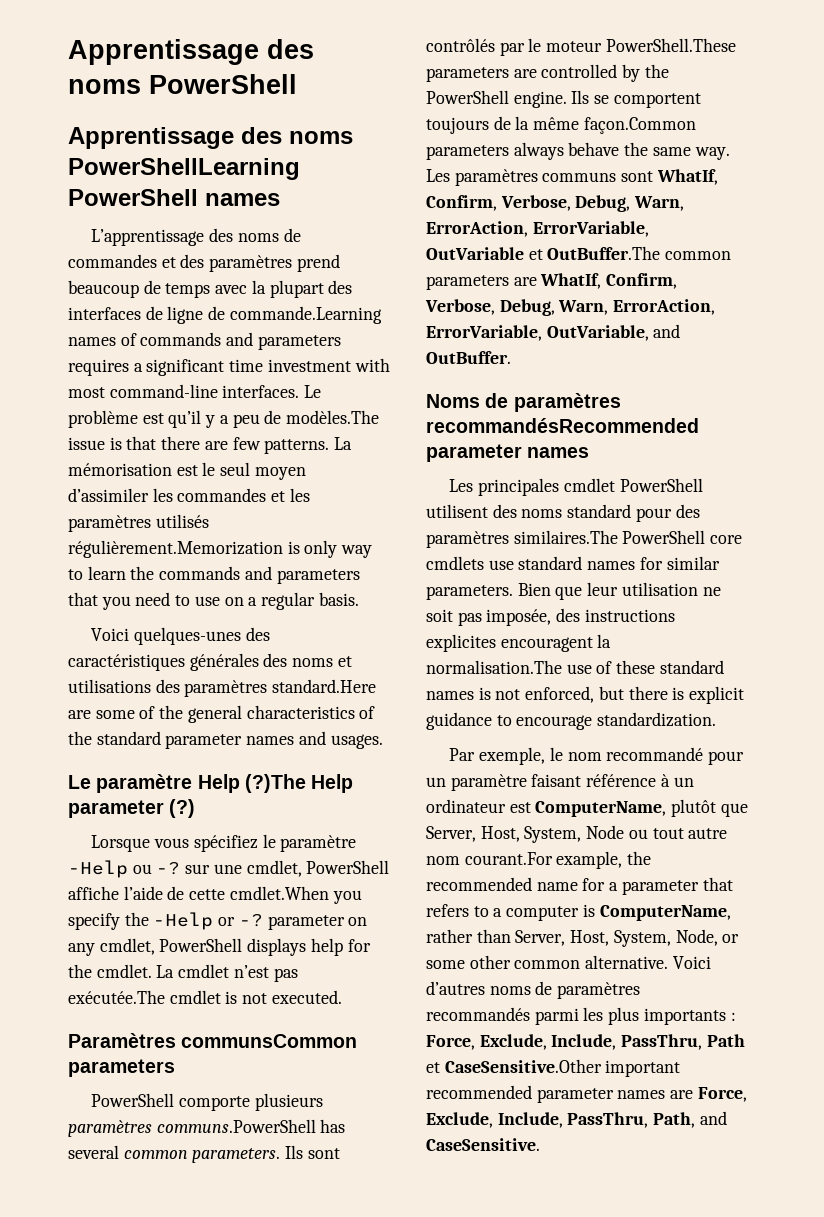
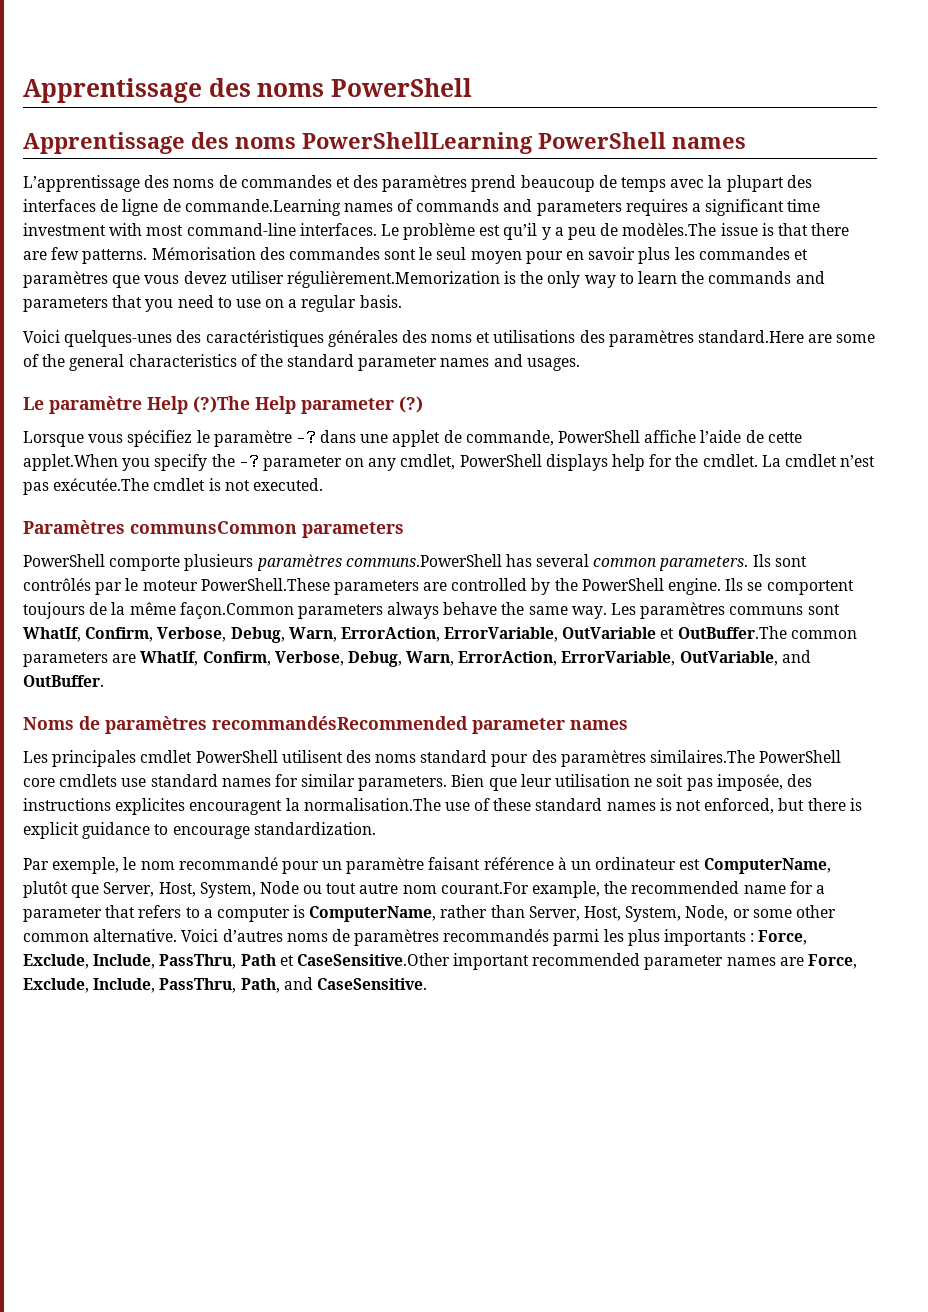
[334,437,353,450] [68,462,306,480] [68,488,310,502] [68,514,209,532] La mémorisation est le seul moyen d’assimiler les commandes et les paramètres utilisés -> [151,247,808,264] [23,271,284,288] Mémorisation des commandes sont le seul moyen pour en savoir plus les commandes et paramètres que vous devez utiliser
(300, 547) none -> [520,271,544,284] the
[68,860,302,878] -Help ou -? sur une cmdlet, -> [295,429,554,447] -? dans une applet de commande,
[229,886,329,900] cmdlet.When -> [23,454,118,471] applet.When
[153,912,236,930] -Help or -> (235, 460) none

